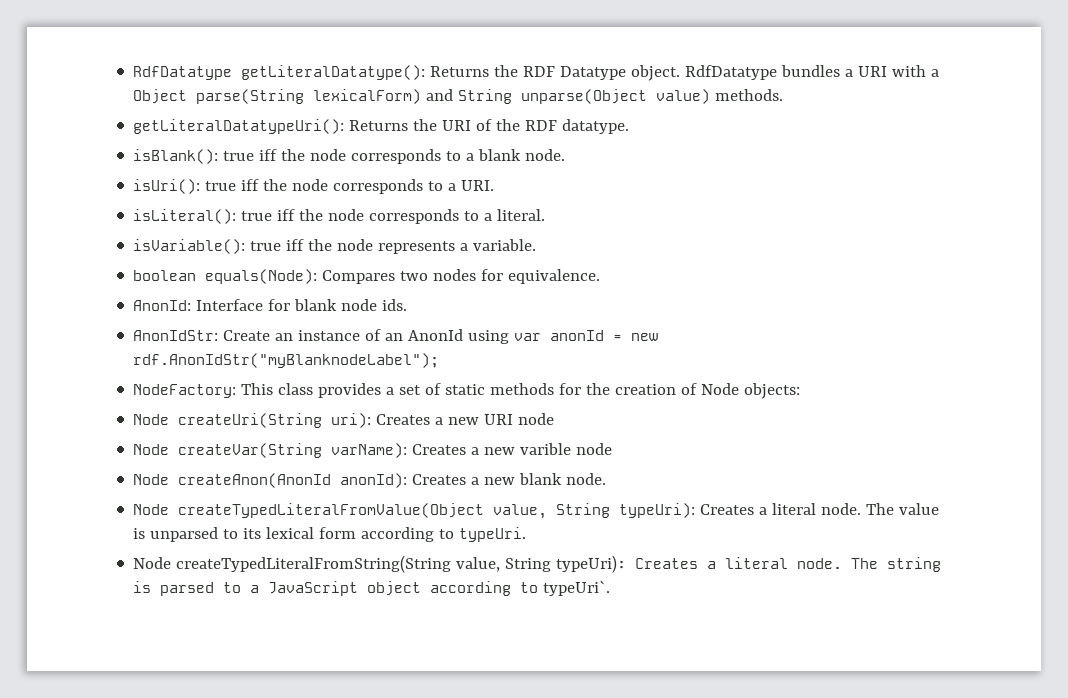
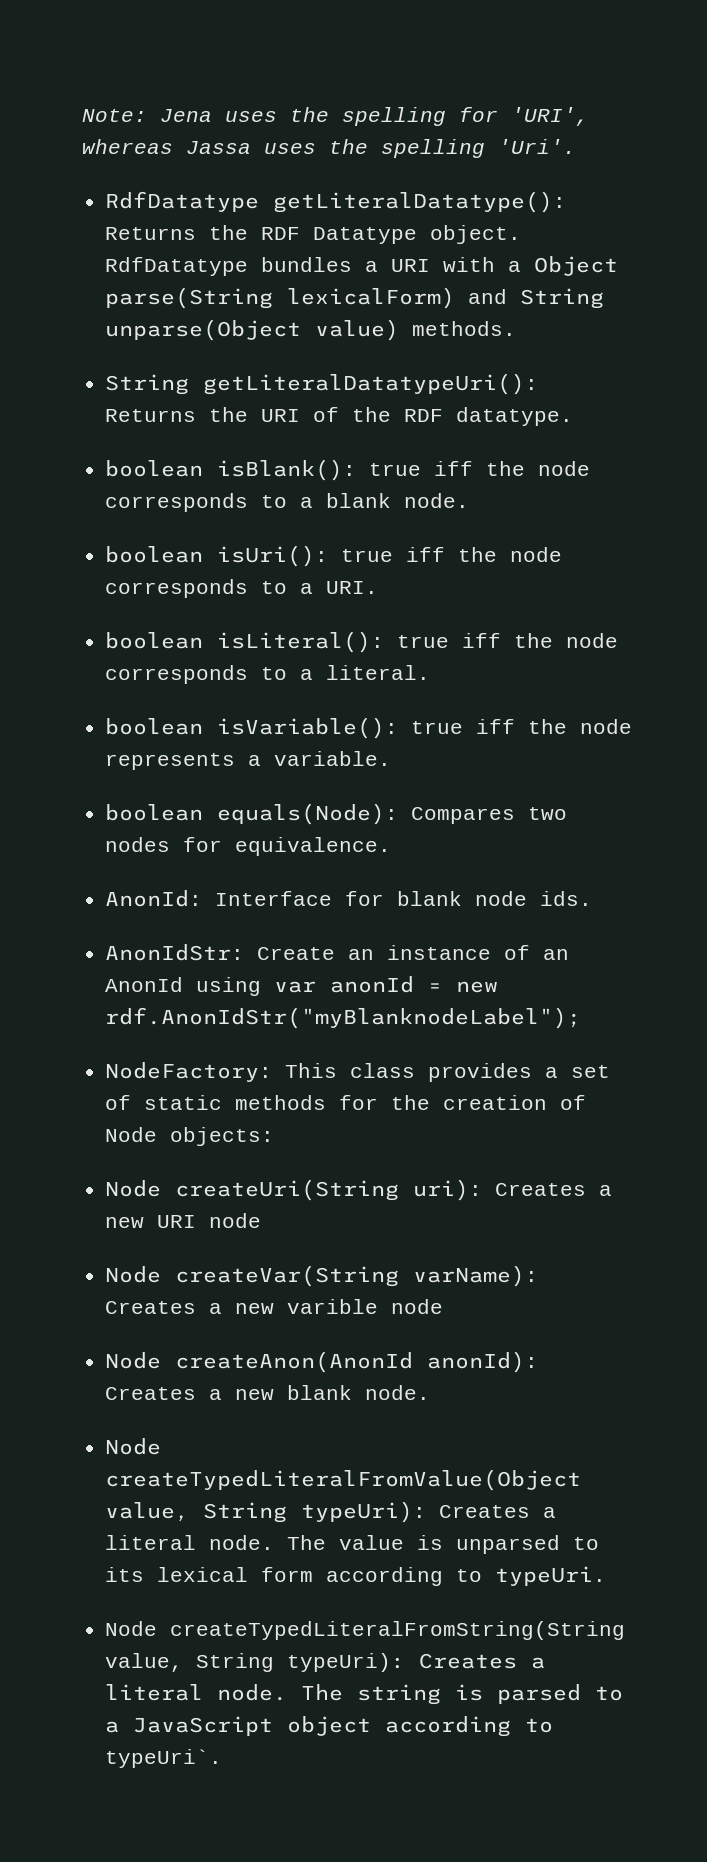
(133, 73) none -> [82,107,589,126] [82,139,576,158] Note: Jena uses the spelling for 'URI', whereas Jassa uses the spelling 'Uri'. //
(784, 95) none -> [105,374,190,395] String
(630, 126) none -> [105,460,204,477] boolean
(566, 155) none -> [105,546,204,563] boolean
(495, 185) none -> [105,632,204,649] boolean
(546, 215) none -> [105,718,204,735] boolean

